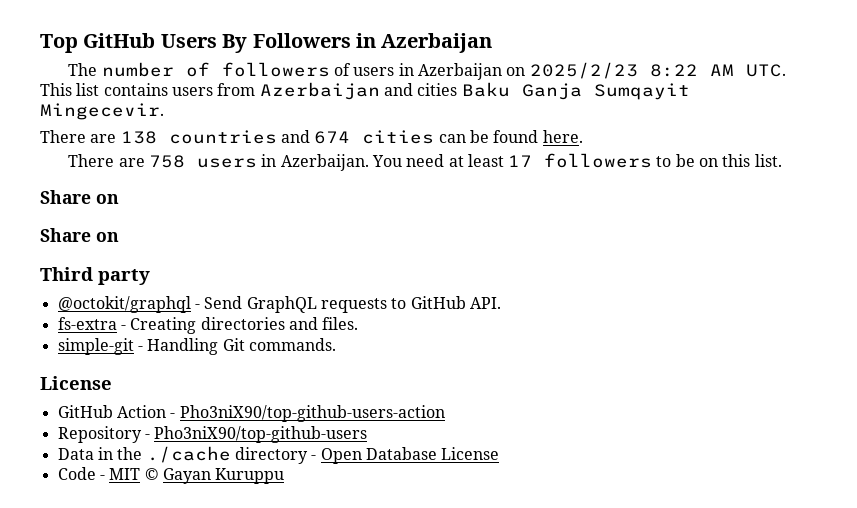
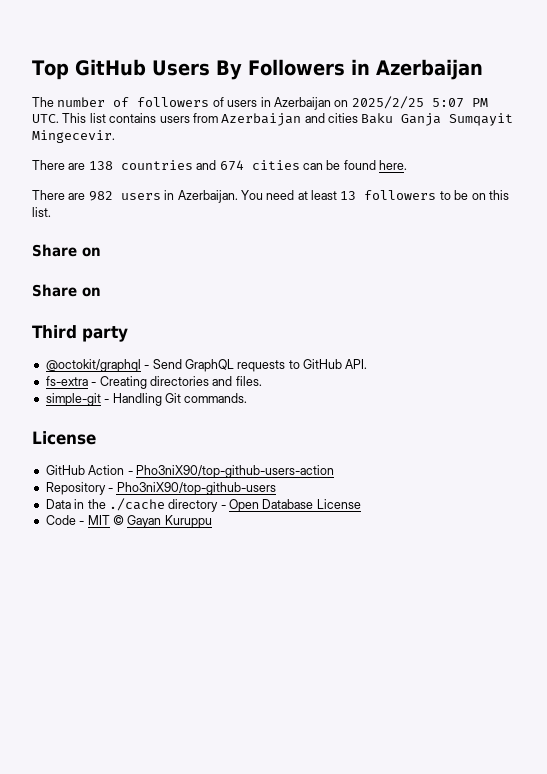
[529,62,734,79] 2025/2/23 8:22 AM -> [351,96,488,109] 2025/2/25 5:07 PM
[148,155,185,168] 758 -> [88,191,113,201] 982
[508,155,533,167] 17 -> [340,191,357,200] 13

